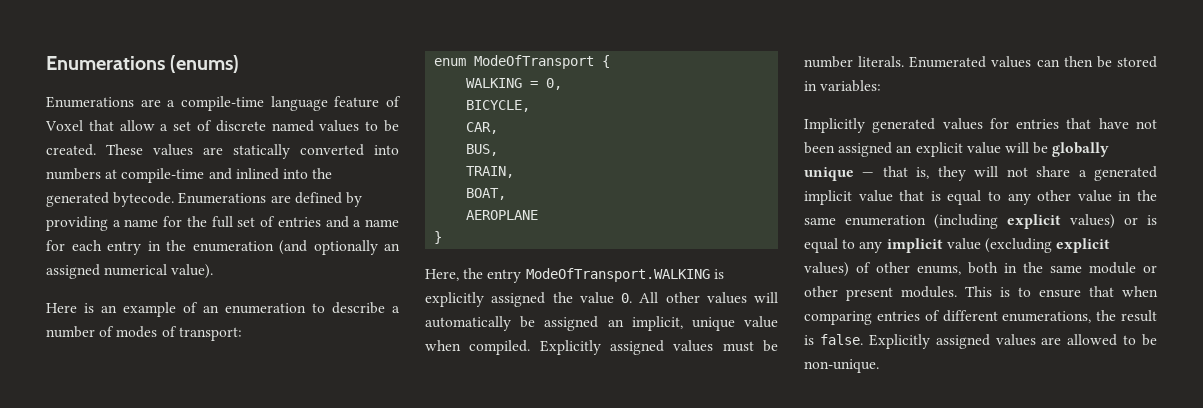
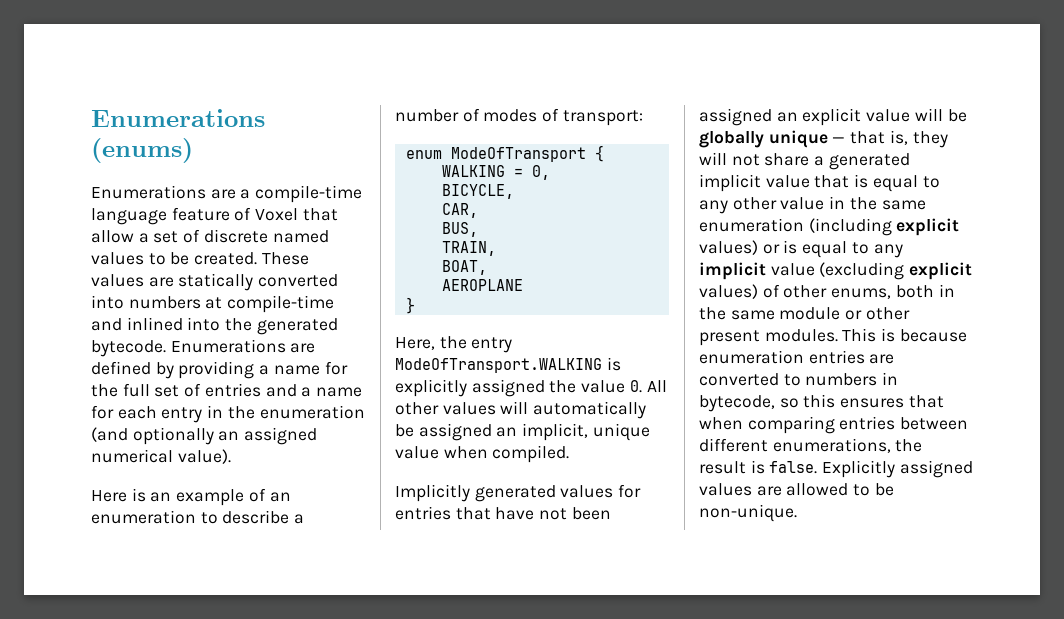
[539,340,778,355] [804,56,1157,68] [804,80,882,92] Explicitly assigned values must be number literals. Enumerated values can then be stored in variables: -> (570, 454) none
[1018,287,1081,298] to ensure -> [899,329,967,342] [699,350,895,364] [699,372,899,386] [699,394,905,412] because enumeration entries are converted to numbers in bytecode, so this ensures
[924,310,940,321] of -> [900,417,969,430] between

